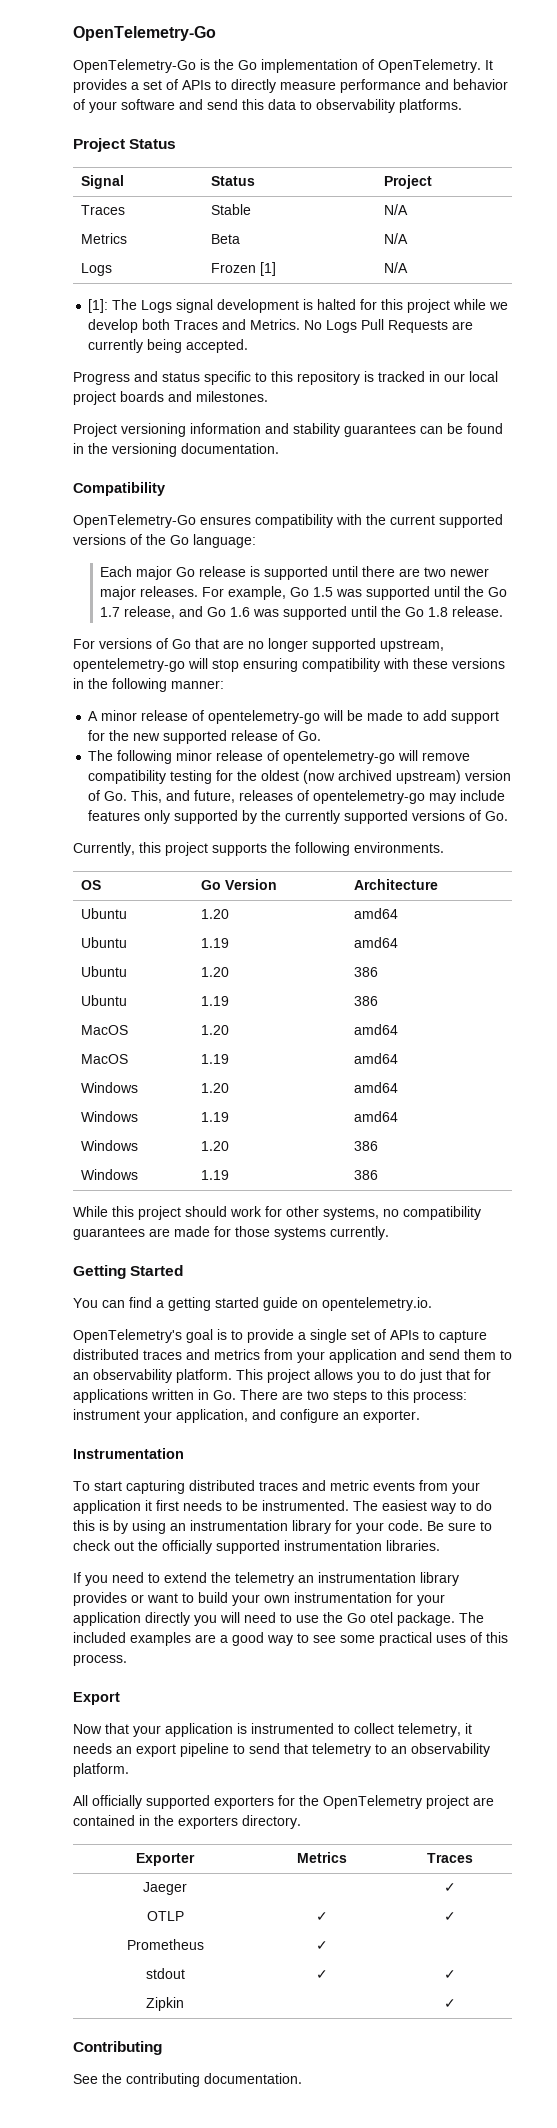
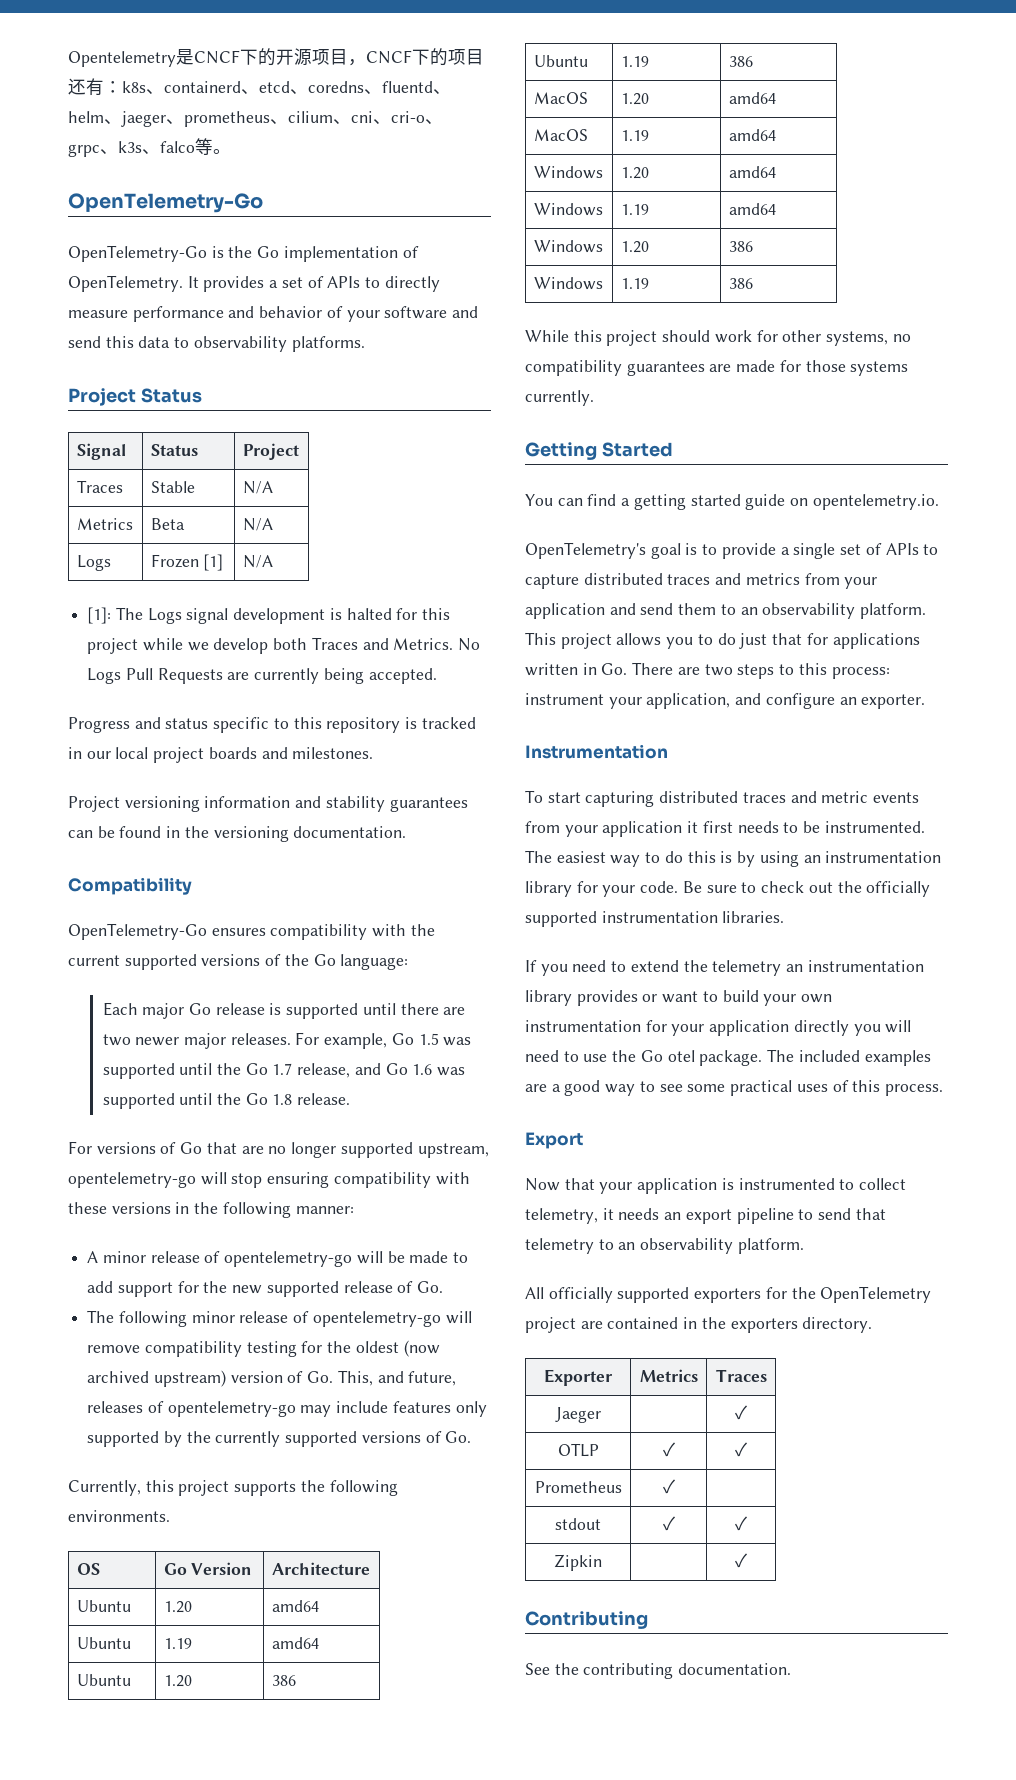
(73, 33) none -> [68,48,484,67] [68,78,451,96] [68,111,443,127] [68,138,231,157] Opentelemetry是CNCF下的开源项目，CNCF下的项目还有：k8s、containerd、etcd、coredns、fluentd、helm、jaeger、prometheus、cilium、cni、cri-o、grpc、k3s、falco等。 //

